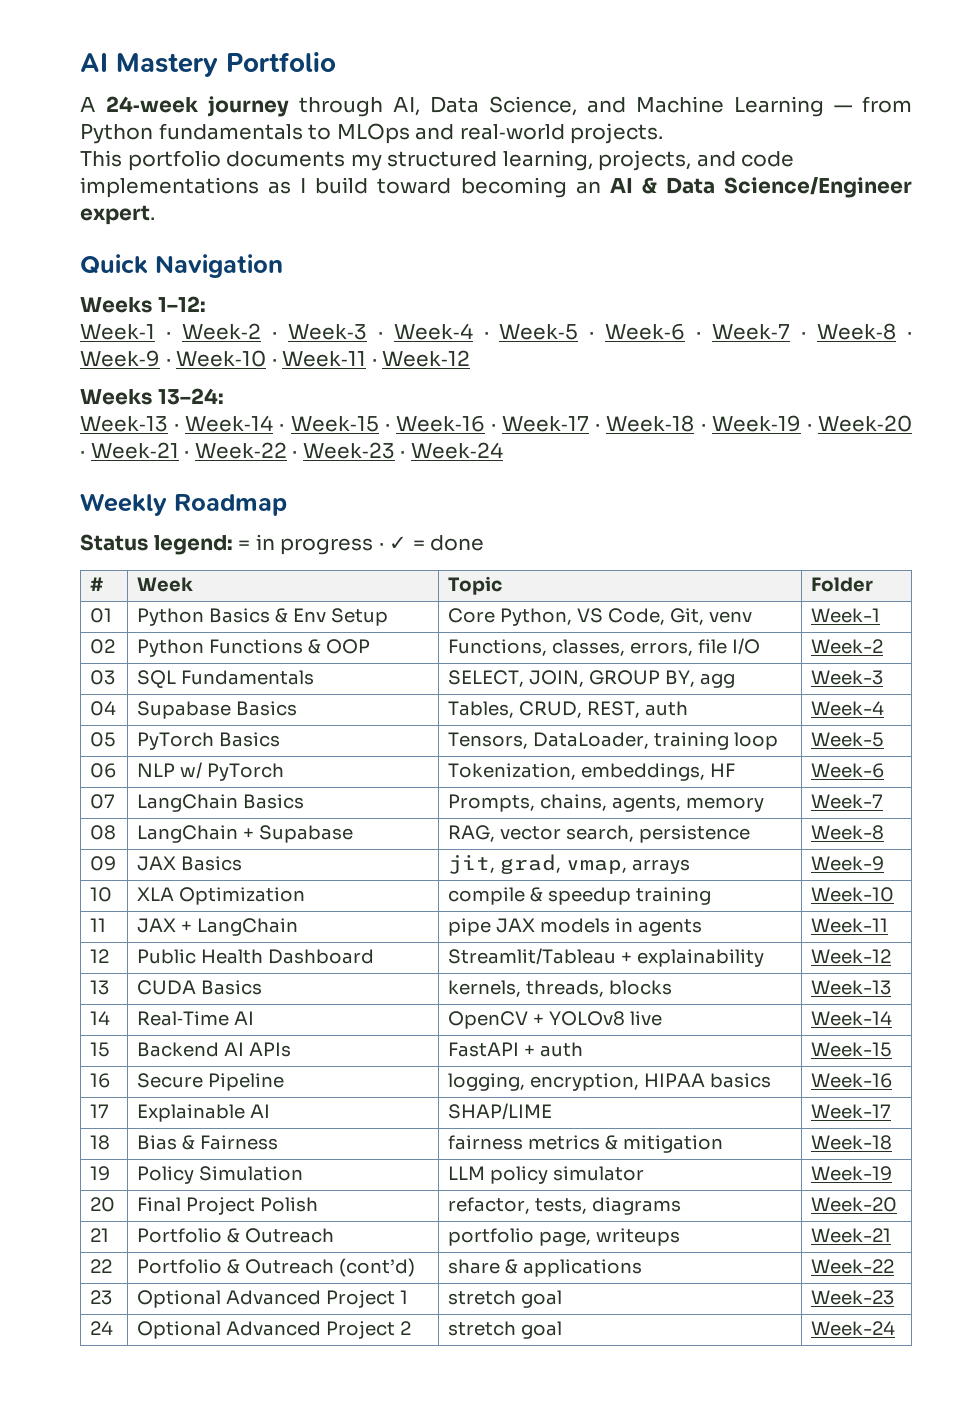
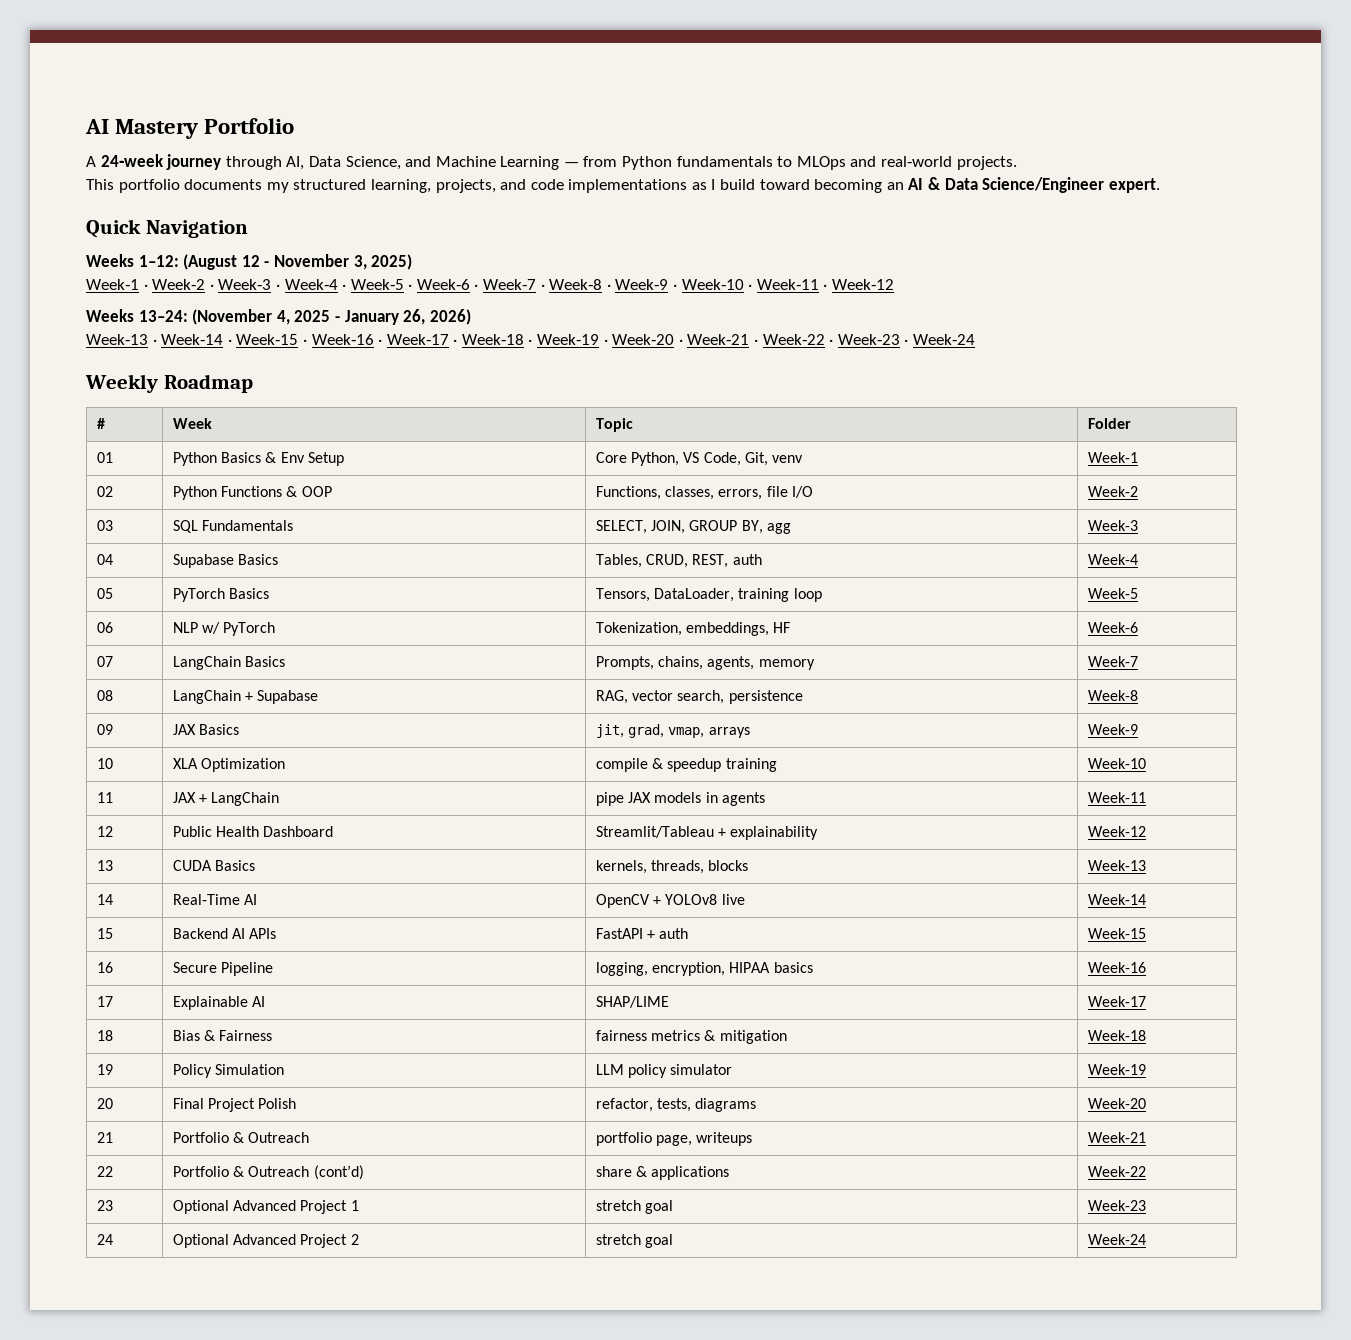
(206, 304) none -> [183,254,413,270] (August 12 - November 3, 2025)
(224, 396) none -> [192,309,471,325] (November 4, 2025 - January 26, 2026)
[80,534,485,555] // Status legend: = in progress · ✓ = done -> (253, 383) none

